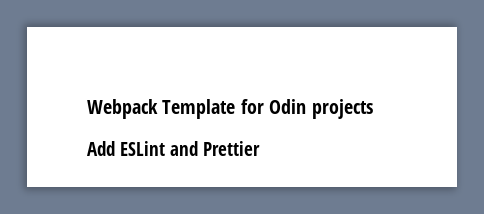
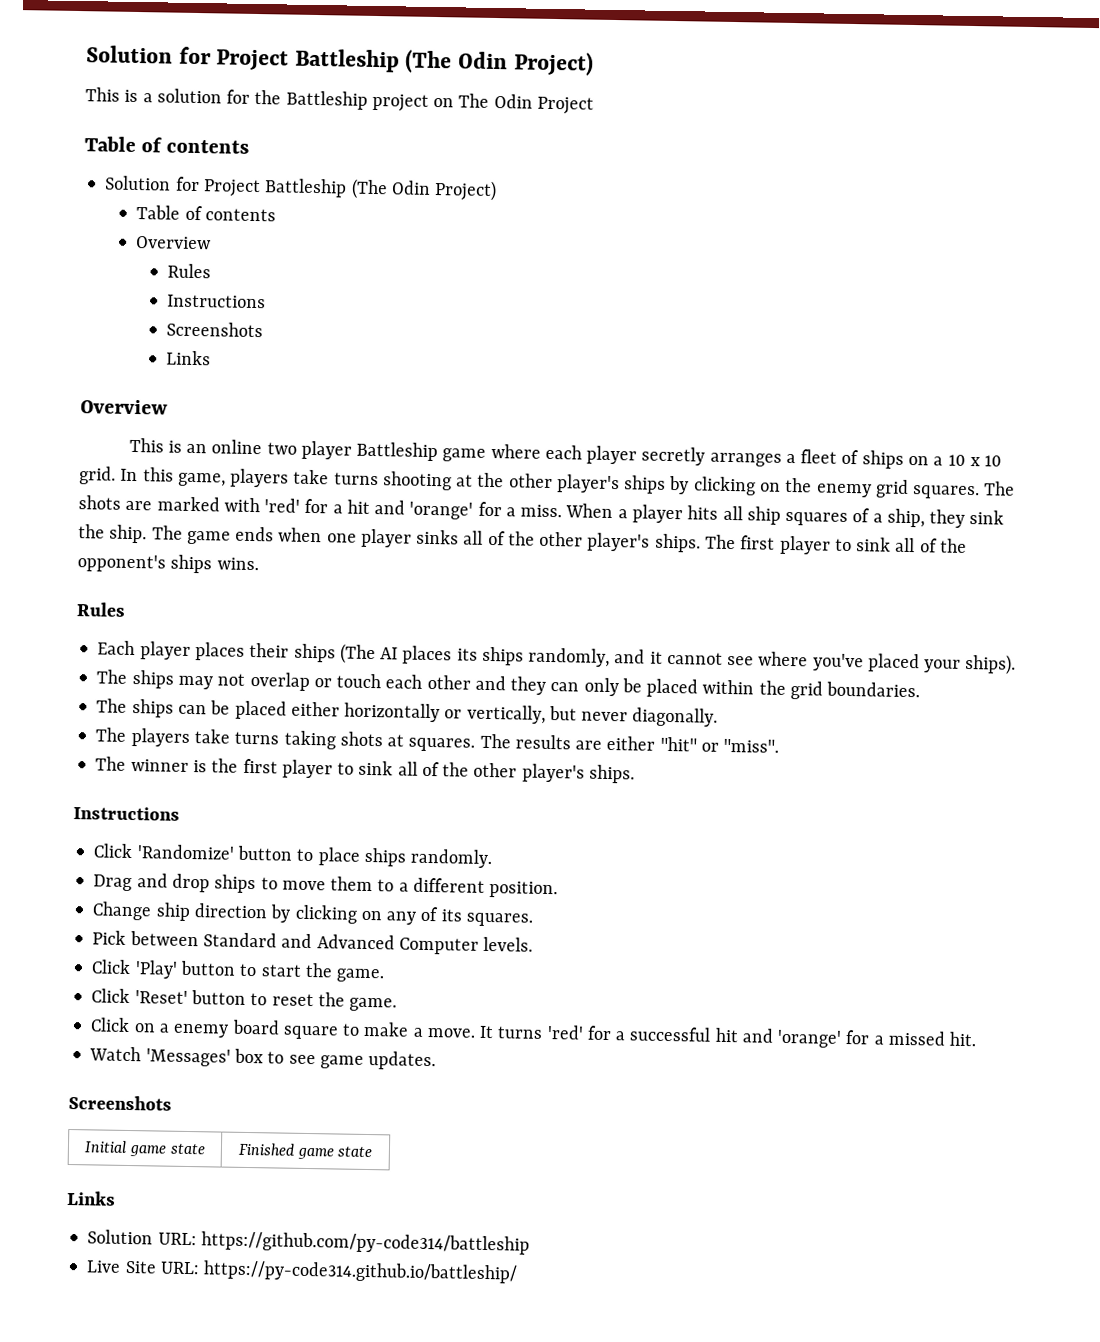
[87,99,373,119] [87,141,260,156] Webpack Template for Odin projects // Add ESLint and Prettier -> [86,45,594,76] [85,87,594,115] [84,136,250,154] [105,175,498,202] [136,205,276,222] [136,236,212,250] [167,263,212,279] [167,294,267,309] [166,321,264,338] [166,350,212,366] [80,399,168,415] [128,437,1003,469] [79,466,1016,500] [78,495,1005,528] [78,524,967,555] [77,554,259,574] [76,602,126,617] [97,640,1017,675] [96,669,921,700] [96,698,719,727] [95,727,780,753] [95,756,635,784] [73,806,180,821] [93,843,493,869] [93,873,559,899] [92,901,533,927] [92,930,534,955] [91,959,385,983] [91,988,398,1012] [90,1017,978,1048] [89,1046,437,1071] [68,1094,172,1111] [84,1140,206,1157] [237,1142,373,1160] [66,1190,116,1206] [87,1229,530,1255] [86,1260,519,1284] Solution for Project Battleship (The Odin Project) // This is a solution for the Battleship project on The Odin Project // Table of contents // Solution for Project Battleship (The Odin Project) // Table of contents // Overview // Rules // Instructions // Screenshots // Links // Overview // This is an online two player Battleship game where each player secretly arranges a fleet of ships on a 10 x 10 grid. In this game, players take turns shooting at the other player's ships by clicking on the enemy grid squares. The shots are marked with 'red' for a hit and 'orange' for a miss. When a player hits all ship squares of a ship, they sink the ship. The game ends when one player sinks all of the other player's ships. The first player to sink all of the opponent's ships wins. // Rules // Each player places their ships (The AI places its ships randomly, and it cannot see where you've placed your ships). // The ships may not overlap or touch each other and they can only be placed within the grid boundaries. // The ships can be placed either horizontally or vertically, but never diagonally. // The players take turns taking shots at squares. The results are either "hit" or "miss". // The winner is the first player to sink all of the other player's ships. // Instructions // Click 'Randomize' button to place ships randomly. // Drag and drop ships to move them to a different position. // Change ship direction by clicking on any of its squares. // Pick between Standard and Advanced Computer levels. // Click 'Play' button to start the game. // Click 'Reset' button to reset the game. // Click on a enemy board square to make a move. It turns 'red' for a successful hit and 'orange' for a missed hit. // Watch 'Messages' box to see game updates. // Screenshots // Initial game state | Finished game state // Links // Solution URL: https://github.com/py-code314/battleship // Live Site URL: https://py-code314.github.io/battleship/

